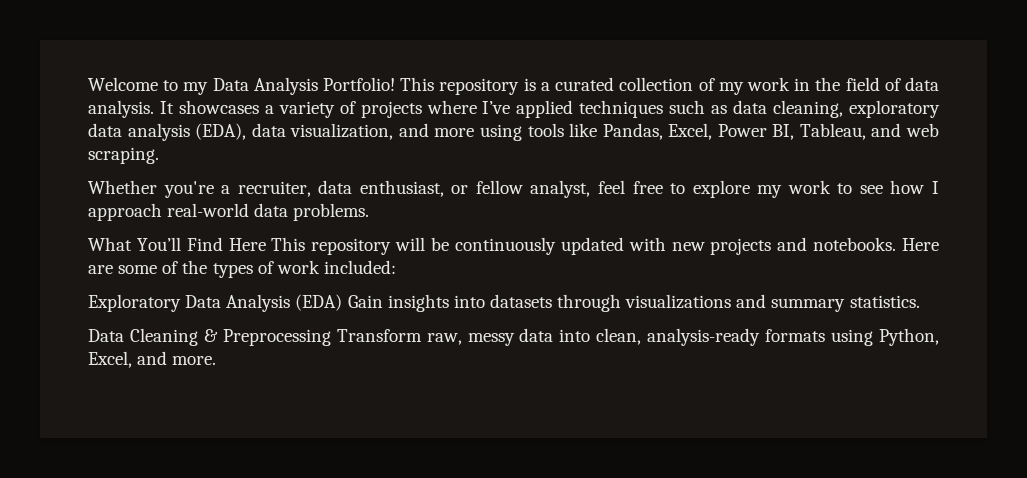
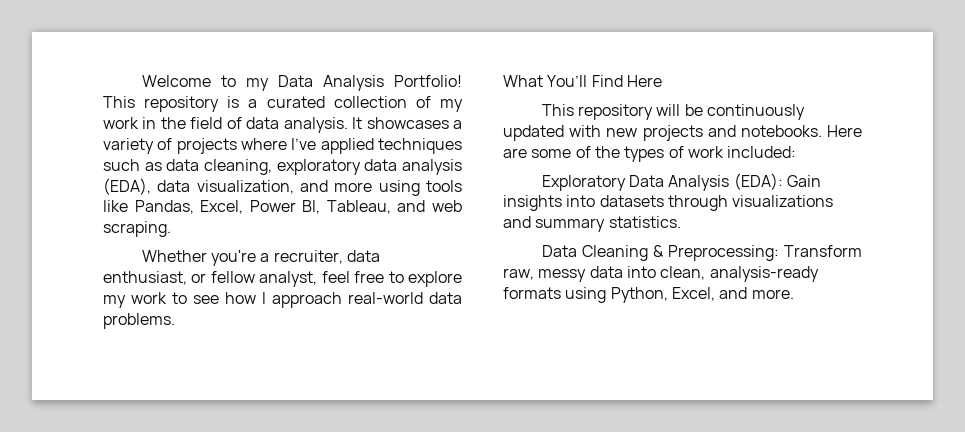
(266, 244) none -> (662, 81) //
[295,294,343,311] (EDA) -> [733,173,783,190] (EDA):
[222,329,331,346] Preprocessing -> [667,245,779,261] Preprocessing:

